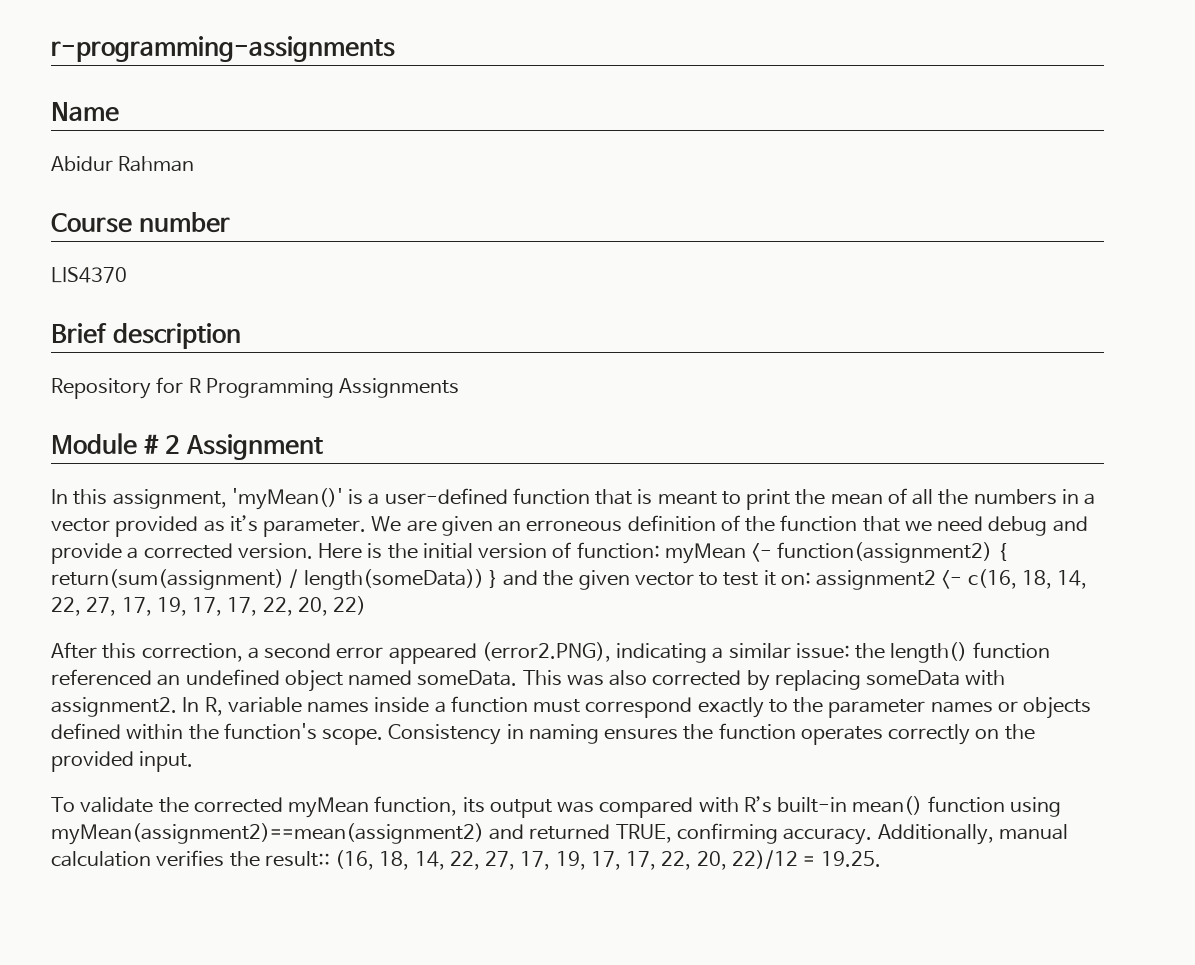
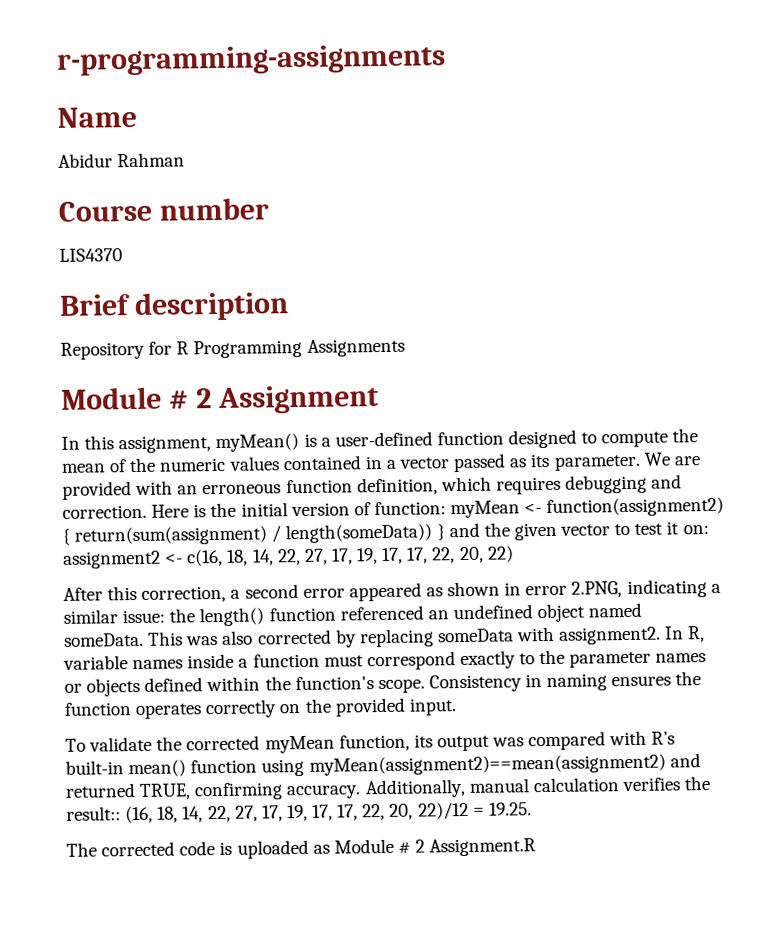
[231,488,343,510] 'myMean()' -> [215,432,300,453] myMean()
[595,488,1096,510] [51,515,1088,537] [51,543,313,564] that is meant to print the mean of all the numbers in a vector provided as it’s parameter. We are given an erroneous definition of the function that we need debug and provide a corrected version. -> [508,428,699,449] [61,452,701,473] [62,474,683,500] [62,504,147,519] designed to compute the mean of the numeric values contained in a vector passed as its parameter. We are provided with an erroneous function definition, which requires debugging and correction.
[481,642,611,662] (error2.PNG), -> [425,581,623,598] as shown in error 2.PNG,
(881, 859) none -> [66,838,537,859] // The corrected code is uploaded as Module # 2 Assignment.R

